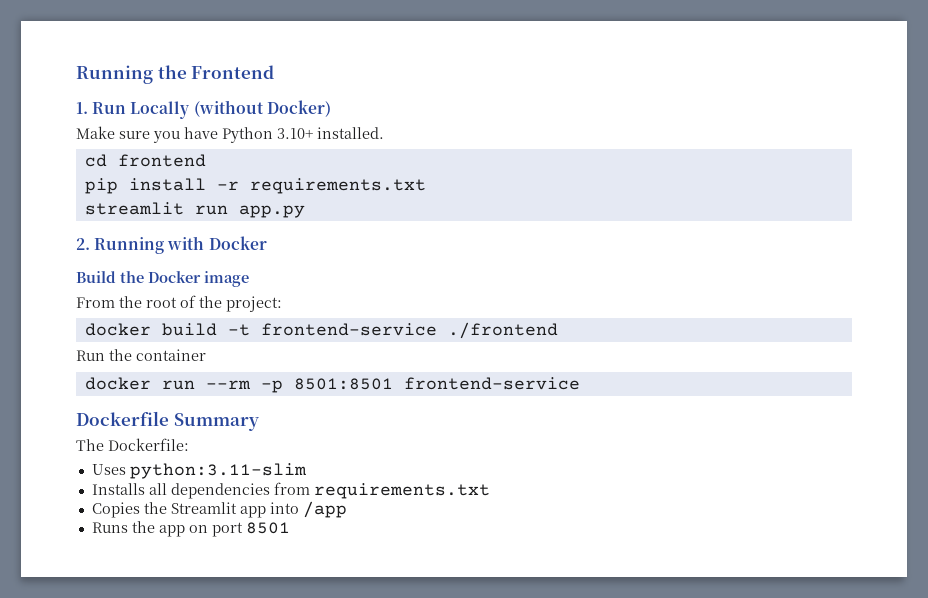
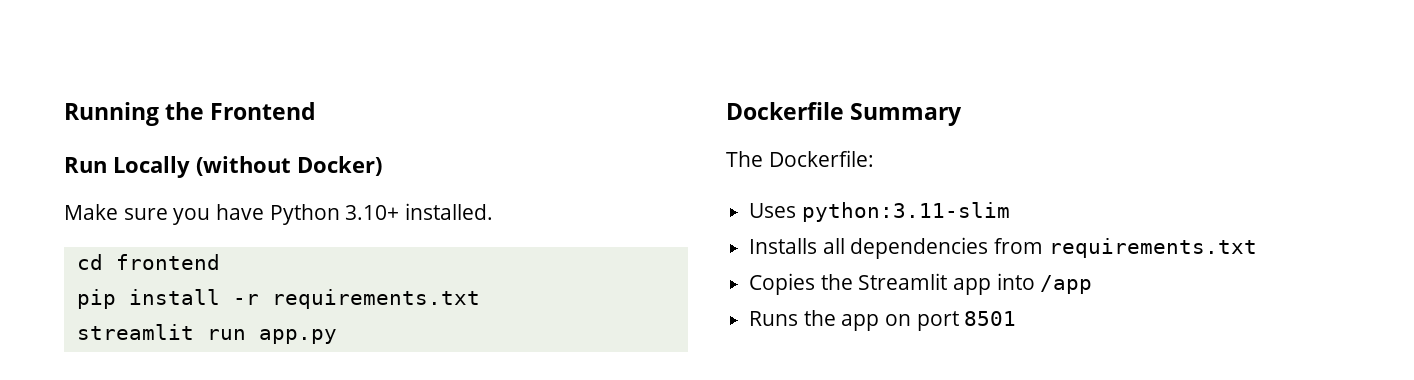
[76,102,88,114] 1. -> (317, 111) none
[76,236,267,254] [76,271,249,287] [76,295,282,312] [84,322,558,339] [76,349,206,361] [84,377,580,393] // 2. Running with Docker // Build the Docker image // From the root of the project: // docker build -t frontend-service ./frontend // Run the container // docker run --rm -p 8501:8501 frontend-service -> (337, 336) none

